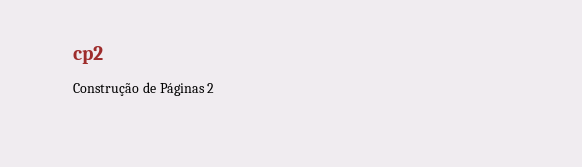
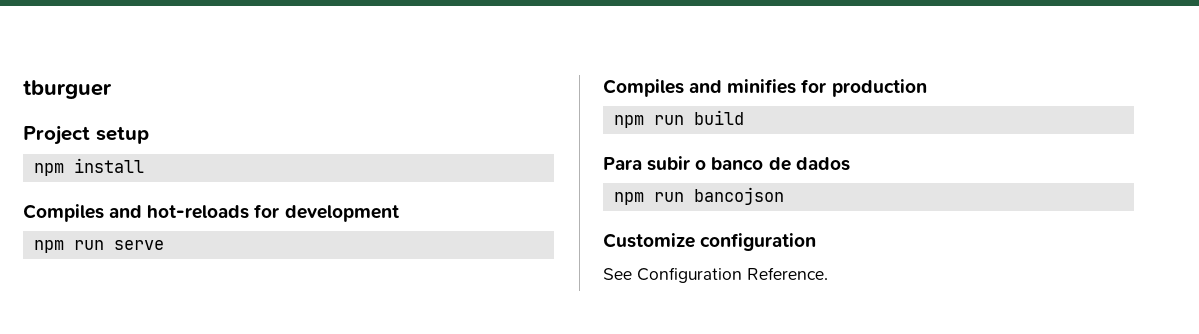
[73,46,103,64] [73,82,215,96] cp2 // Construção de Páginas 2 -> [23,80,112,99] [23,125,149,145] [33,158,144,176] [23,204,399,222] [33,240,164,253] [603,79,927,97] [613,110,744,128] [603,156,850,171] [613,187,784,205] [603,233,817,251] [603,267,828,283] tburguer // Project setup // npm install // Compiles and hot-reloads for development // npm run serve // Compiles and minifies for production // npm run build // Para subir o banco de dados // npm run bancojson // Customize configuration // See Configuration Reference.

